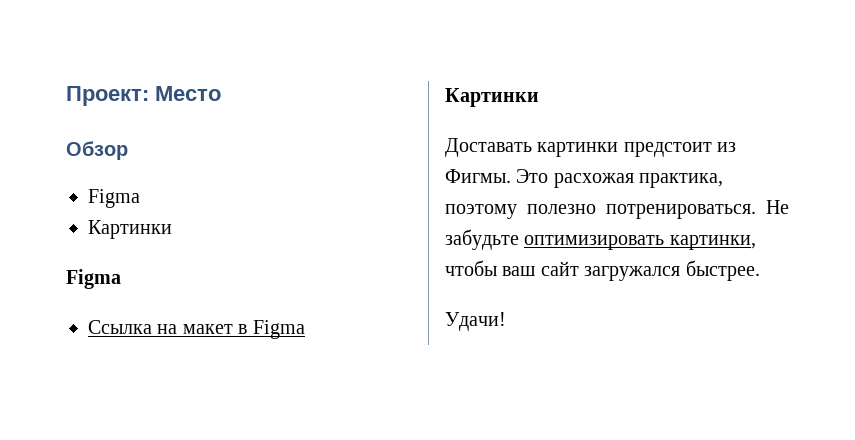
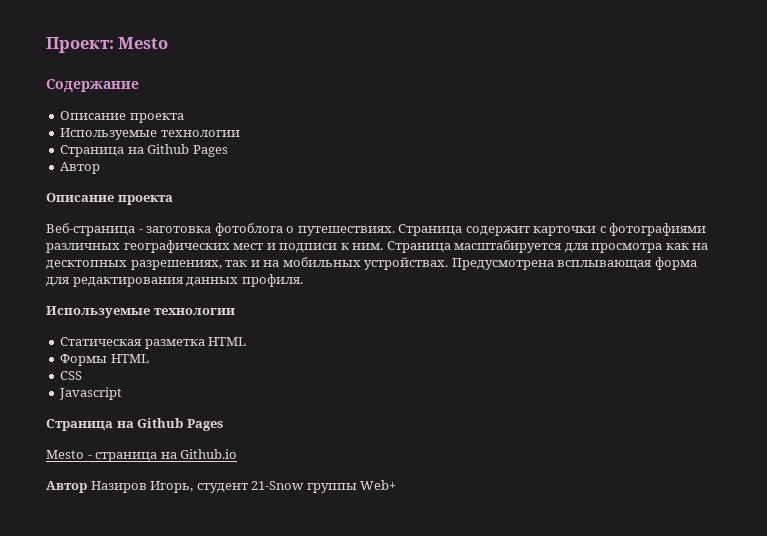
[155,86,221,101] [66,141,128,160] [88,189,140,208] [88,220,172,239] [66,269,121,289] [88,320,305,339] [445,88,539,107] [445,138,737,157] [445,169,724,188] [445,200,789,219] [445,229,756,250] [445,260,760,281] [445,312,506,331] Место // Обзор // Figma // Картинки // Figma // Ссылка на макет в Figma // Картинки // Доставать картинки предстоит из Фигмы. Это расхожая практика, поэтому полезно потренироваться. Не забудьте оптимизировать картинки, чтобы ваш сайт загружался быстрее. // Удачи! -> [118,37,169,49] [46,79,139,93] [60,111,184,123] [60,128,240,140] [60,144,228,157] [60,162,101,174] [46,193,173,205] [46,223,707,236] [46,240,709,253] [46,257,697,270] [46,274,303,287] [46,306,235,318] [60,337,247,349] [60,354,149,366] [60,371,83,380] [59,387,123,400] [46,418,223,431] [46,449,238,462] [46,480,397,493] Mesto // Содержание // Описание проекта // Используемые технологии // Страница на Github Pages // Автор // Описание проекта // Веб-страница - заготовка фотоблога о путешествиях. Страница содержит карточки с фотографиями различных географических мест и подписи к ним. Страница масштабируется для просмотра как на десктопных разрешениях, так и на мобильных устройствах. Предусмотрена всплывающая форма для редактирования данных профиля. // Используемые технологии // Статическая разметка HTML // Формы HTML // CSS // Javascript // Страница на Github Pages // Mesto - страница на Github.io // Автор Назиров Игорь, студент 21-Snow группы Web+

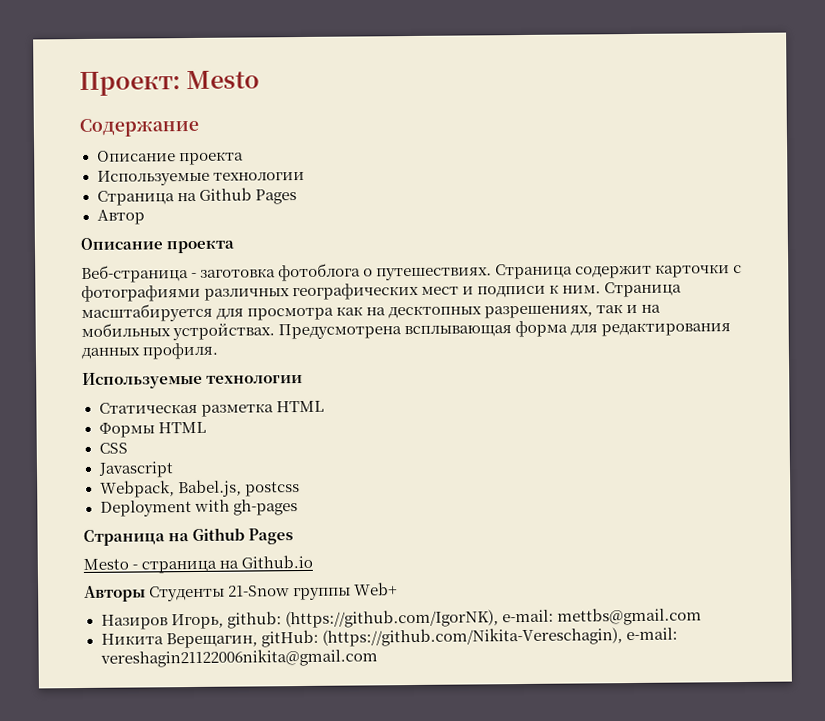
(123, 393) none -> [99,479,300,498] [99,499,298,517] // Webpack, Babel.js, postcss // Deployment with gh-pages
[46,481,248,493] Автор Назиров Игорь, студент -> [84,585,226,602] Авторы Студенты
(397, 485) none -> [100,607,702,630] [100,627,678,649] [99,648,378,668] // Назиров Игорь, github: (https://github.com/IgorNK), e-mail: mettbs@gmail.com // Никита Верещагин, gitHub: (https://github.com/Nikita-Vereschagin), e-mail: vereshagin21122006nikita@gmail.com

